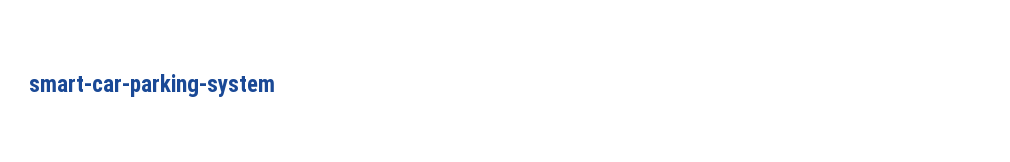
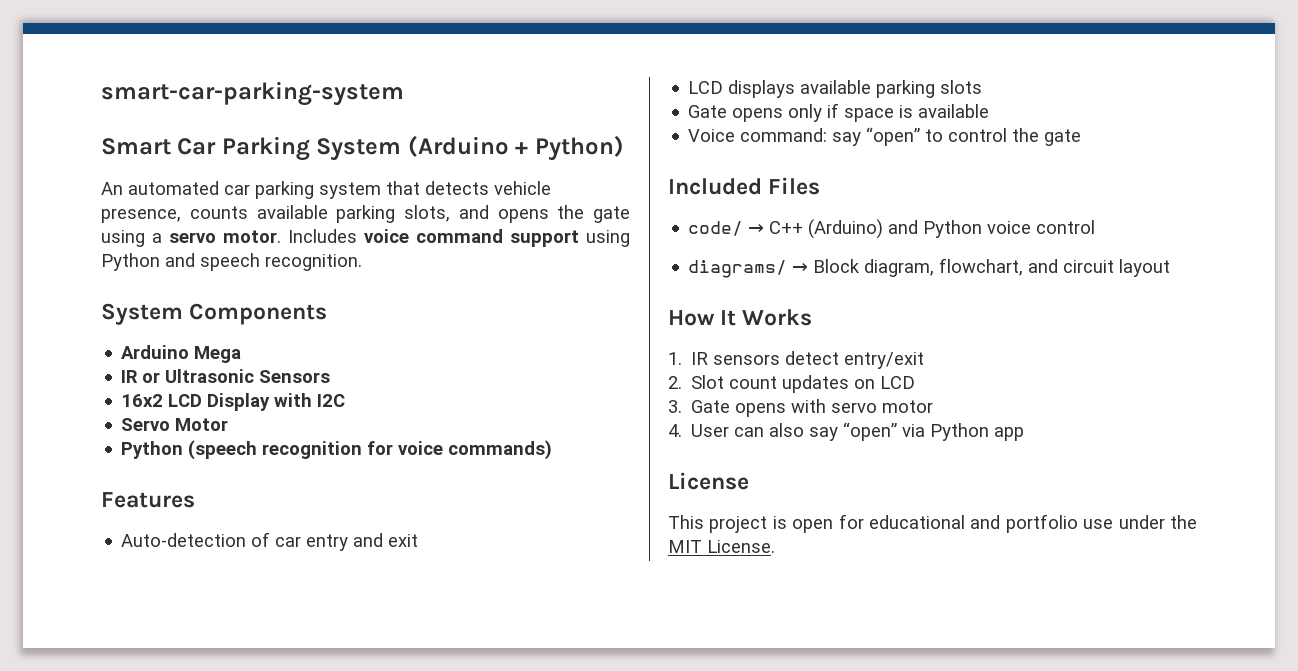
(275, 85) none -> [101,135,624,161] [101,181,551,199] [101,205,630,223] [101,229,630,247] [101,253,362,271] [101,303,328,325] [121,345,242,363] [121,369,331,383] [121,393,346,411] [121,418,229,431] [121,440,553,460] [101,492,195,508] [121,532,419,551] [688,80,983,98] [688,103,990,122] [688,127,1082,146] [668,177,821,195] [688,219,1096,239] [688,258,1171,278] [668,309,813,326] [668,351,925,369] [668,375,916,393] [668,399,934,417] [668,422,1025,441] [668,472,749,490] [668,514,1197,533] [668,540,775,553] // Smart Car Parking System (Arduino + Python) // An automated car parking system that detects vehicle presence, counts available parking slots, and opens the gate using a servo motor. Includes voice command support using Python and speech recognition. // System Components // Arduino Mega // IR or Ultrasonic Sensors // 16x2 LCD Display with I2C // Servo Motor // Python (speech recognition for voice commands) // Features // Auto-detection of car entry and exit // LCD displays available parking slots // Gate opens only if space is available // Voice command: say “open” to control the gate // Included Files // code/ → C++ (Arduino) and Python voice control // diagrams/ → Block diagram, flowchart, and circuit layout // How It Works // 1. IR sensors detect entry/exit // 2. Slot count updates on LCD // 3. Gate opens with servo motor // 4. User can also say “open” via Python app // License // This project is open for educational and portfolio use under the MIT License.

